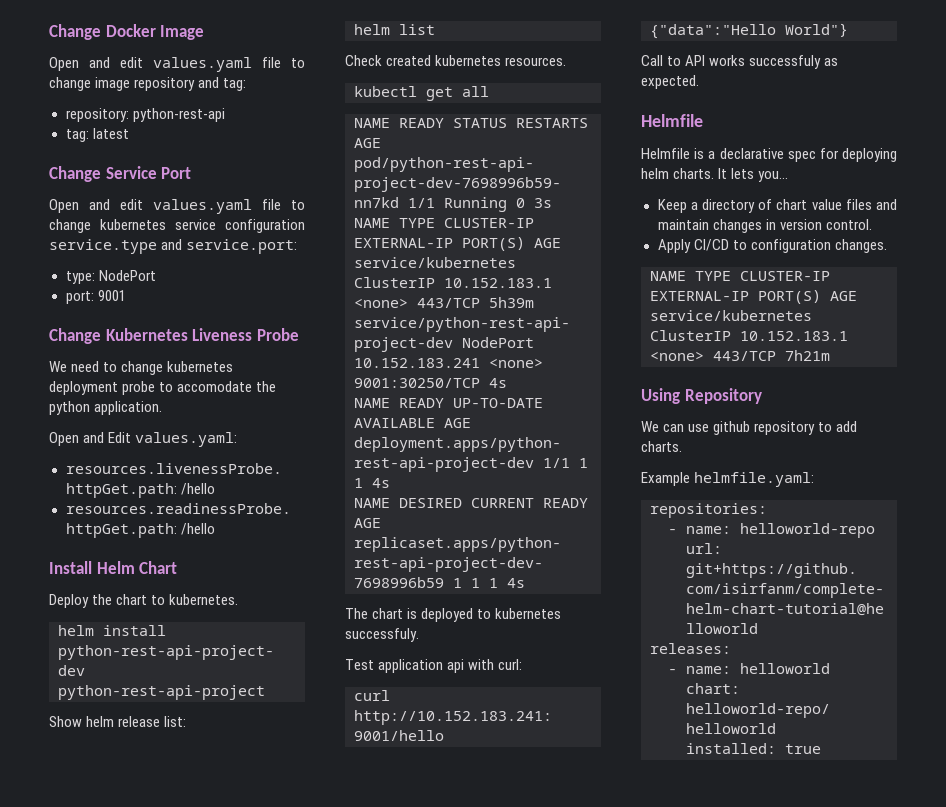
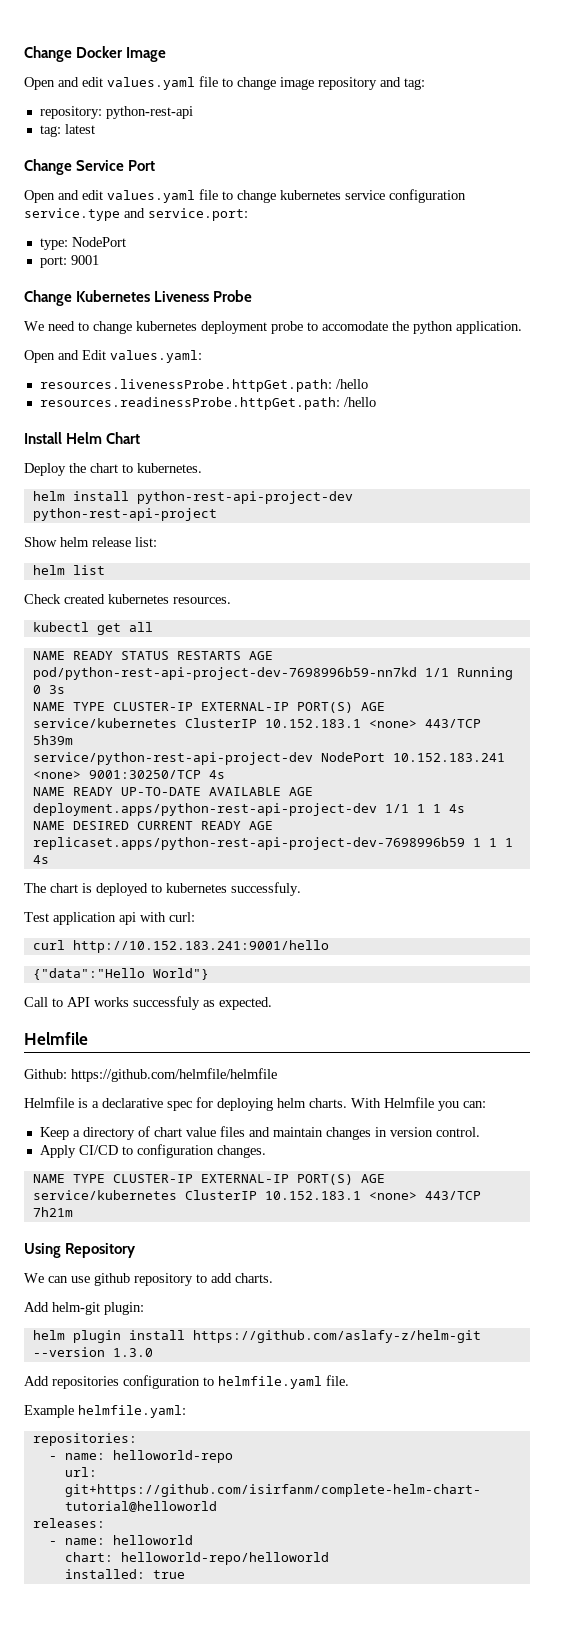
(703, 120) none -> [24,1068,277,1082] // Github: https://github.com/helmfile/helmfile
[718,168,789,182] It lets you... -> [351,1097,486,1111] With Helmfile you can:
(682, 446) none -> [24,1302,144,1315] [32,1330,481,1343] [32,1347,153,1357] [24,1375,349,1389] // Add helm-git plugin: // helm plugin install https://github.com/aslafy-z/helm-git --version 1.3.0 // Add repositories configuration to helmfile.yaml file.

